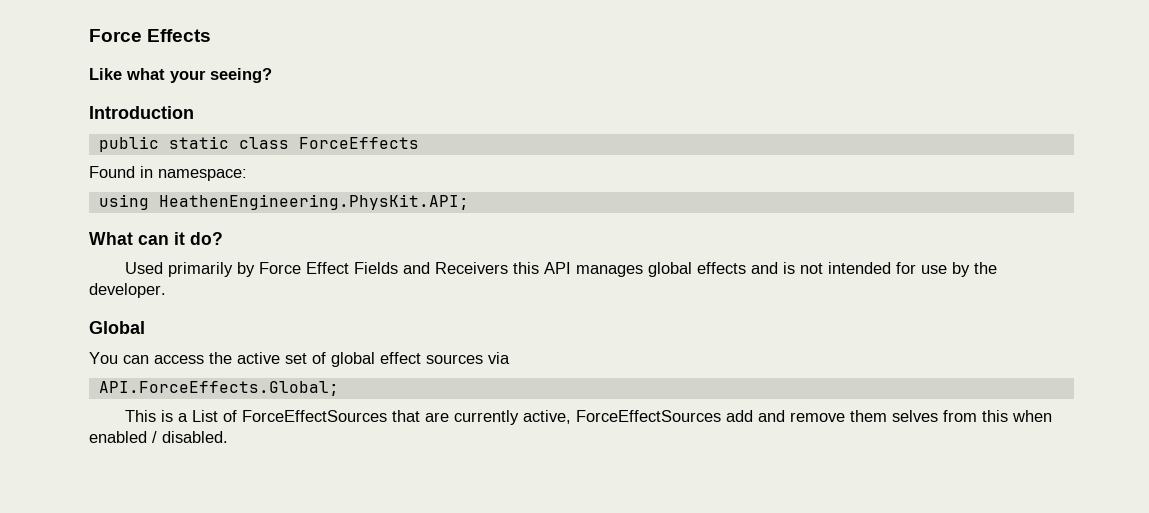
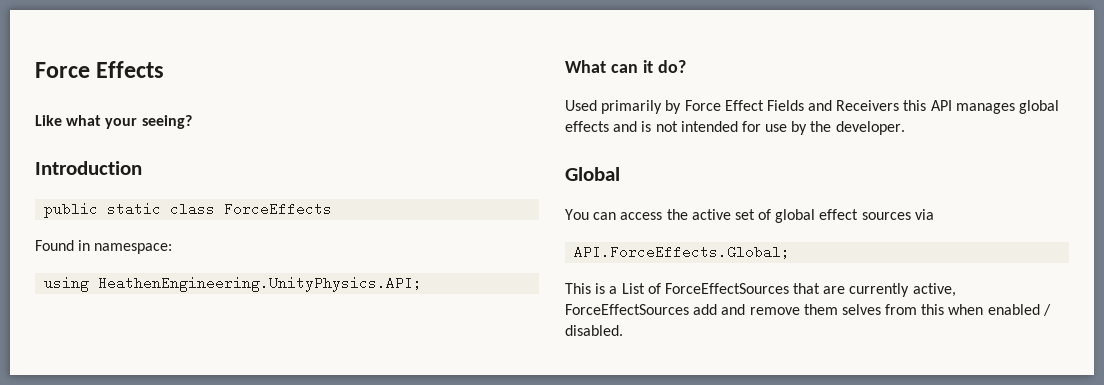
[158,194,469,210] HeathenEngineering.PhysKit.API; -> [98,276,423,292] HeathenEngineering.UnityPhysics.API;

